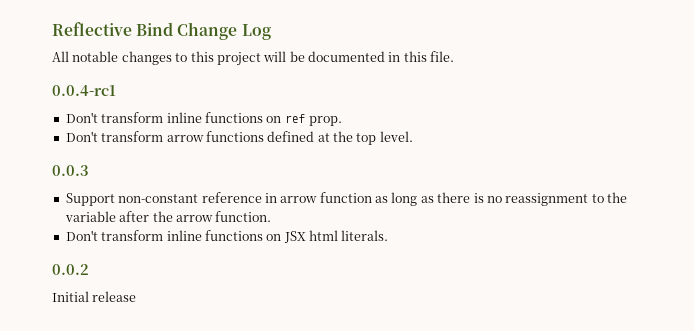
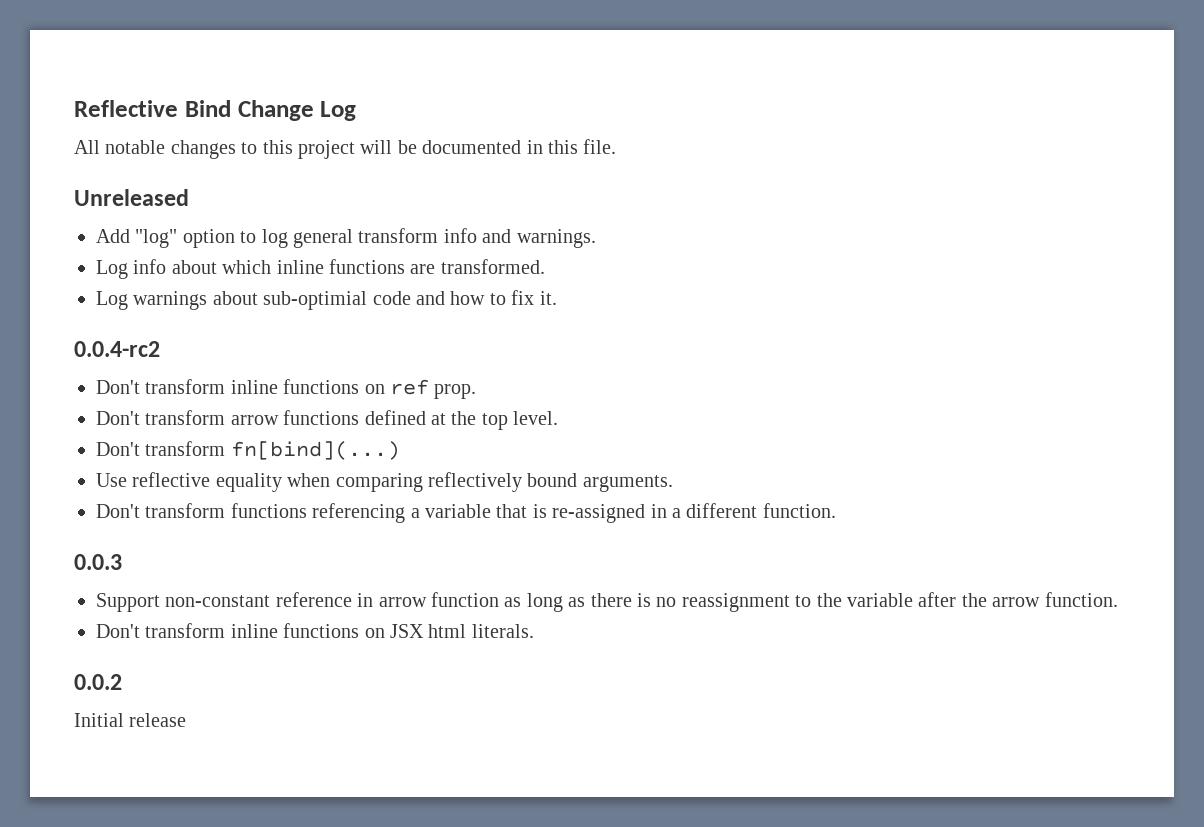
[52,85,116,96] 0.0.4-rc1 -> [74,189,189,206] [96,228,596,248] [96,259,545,279] [96,290,557,310] [74,341,160,357] Unreleased // Add "log" option to log general transform info and warnings. // Log info about which inline functions are transformed. // Log warnings about sub-optimial code and how to fix it. // 0.0.4-rc2
(413, 136) none -> [96,441,400,460] [96,472,673,492] [96,503,836,523] // Don't transform fn[bind](...) // Use reflective equality when comparing reflectively bound arguments. // Don't transform functions referencing a variable that is re-assigned in a different function.

